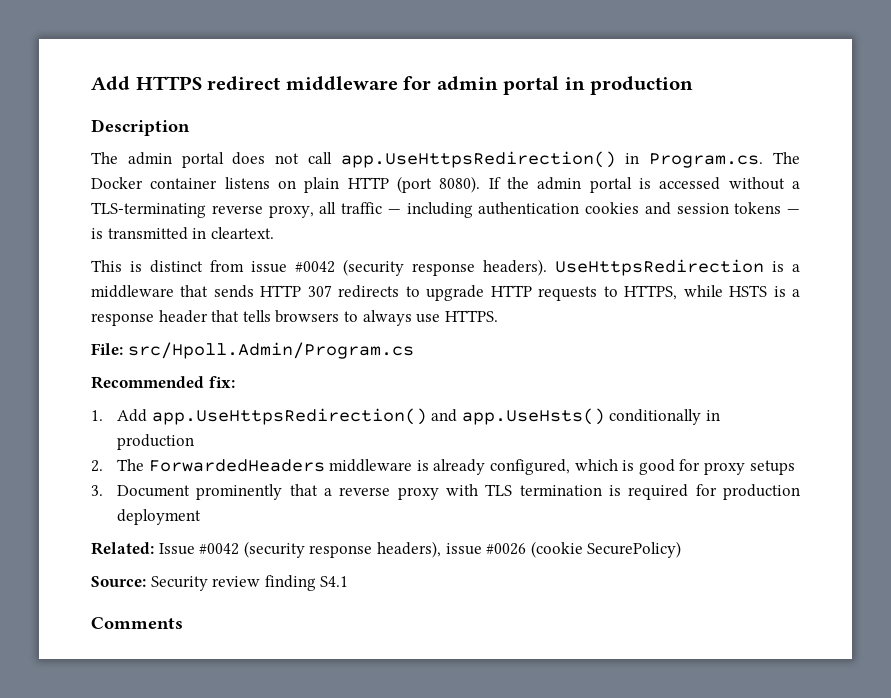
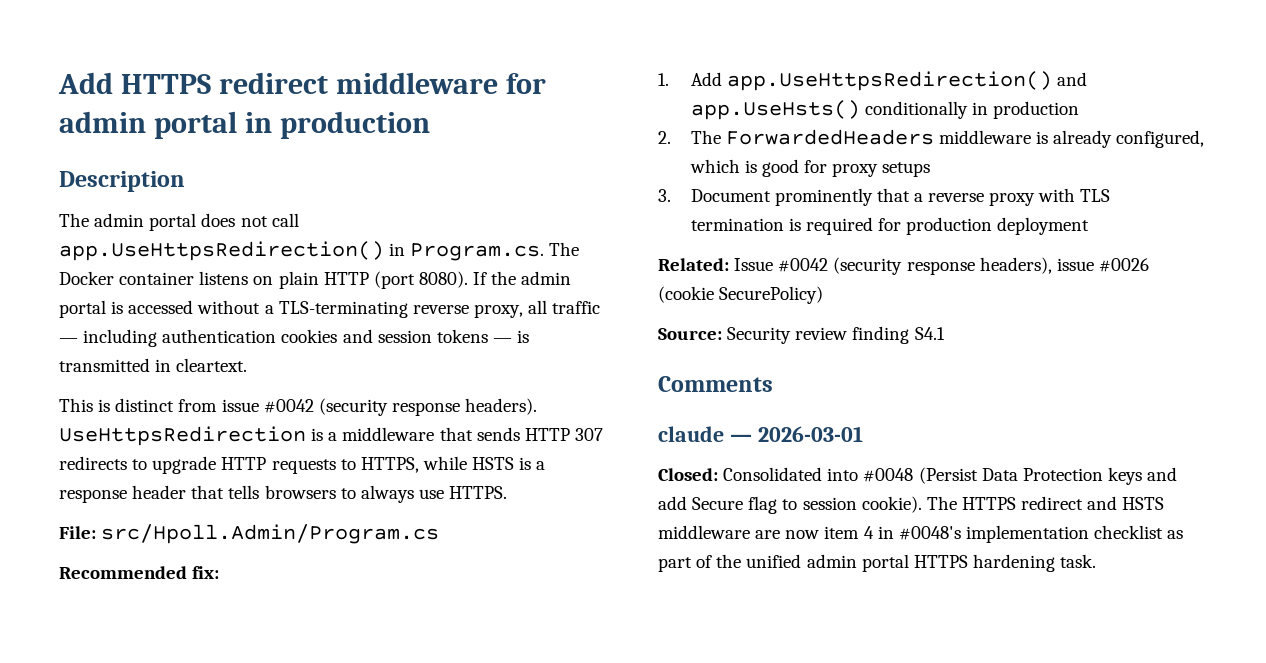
(183, 623) none -> [658,426,863,442] [658,467,1178,485] [658,496,1165,514] [658,525,1184,543] [658,554,1097,572] // claude — 2026-03-01 // Closed: Consolidated into #0048 (Persist Data Protection keys and add Secure flag to session cookie). The HTTPS redirect and HSTS middleware are now item 4 in #0048's implementation checklist as part of the unified admin portal HTTPS hardening task.

